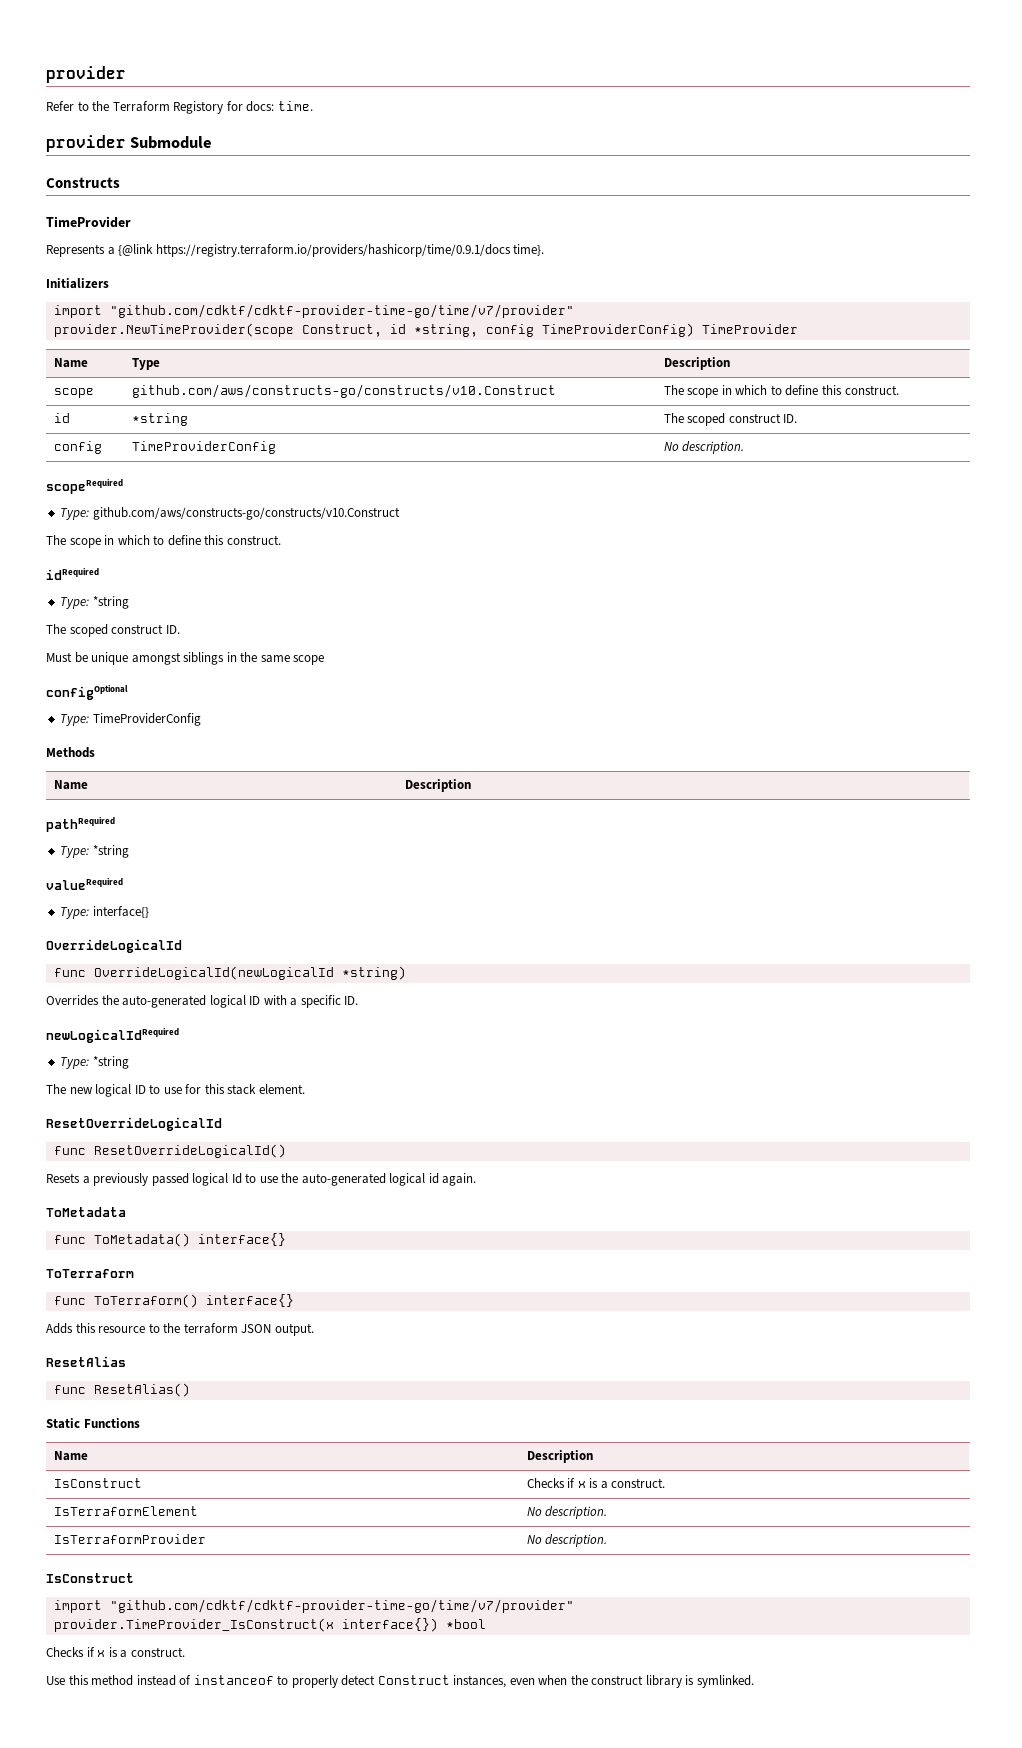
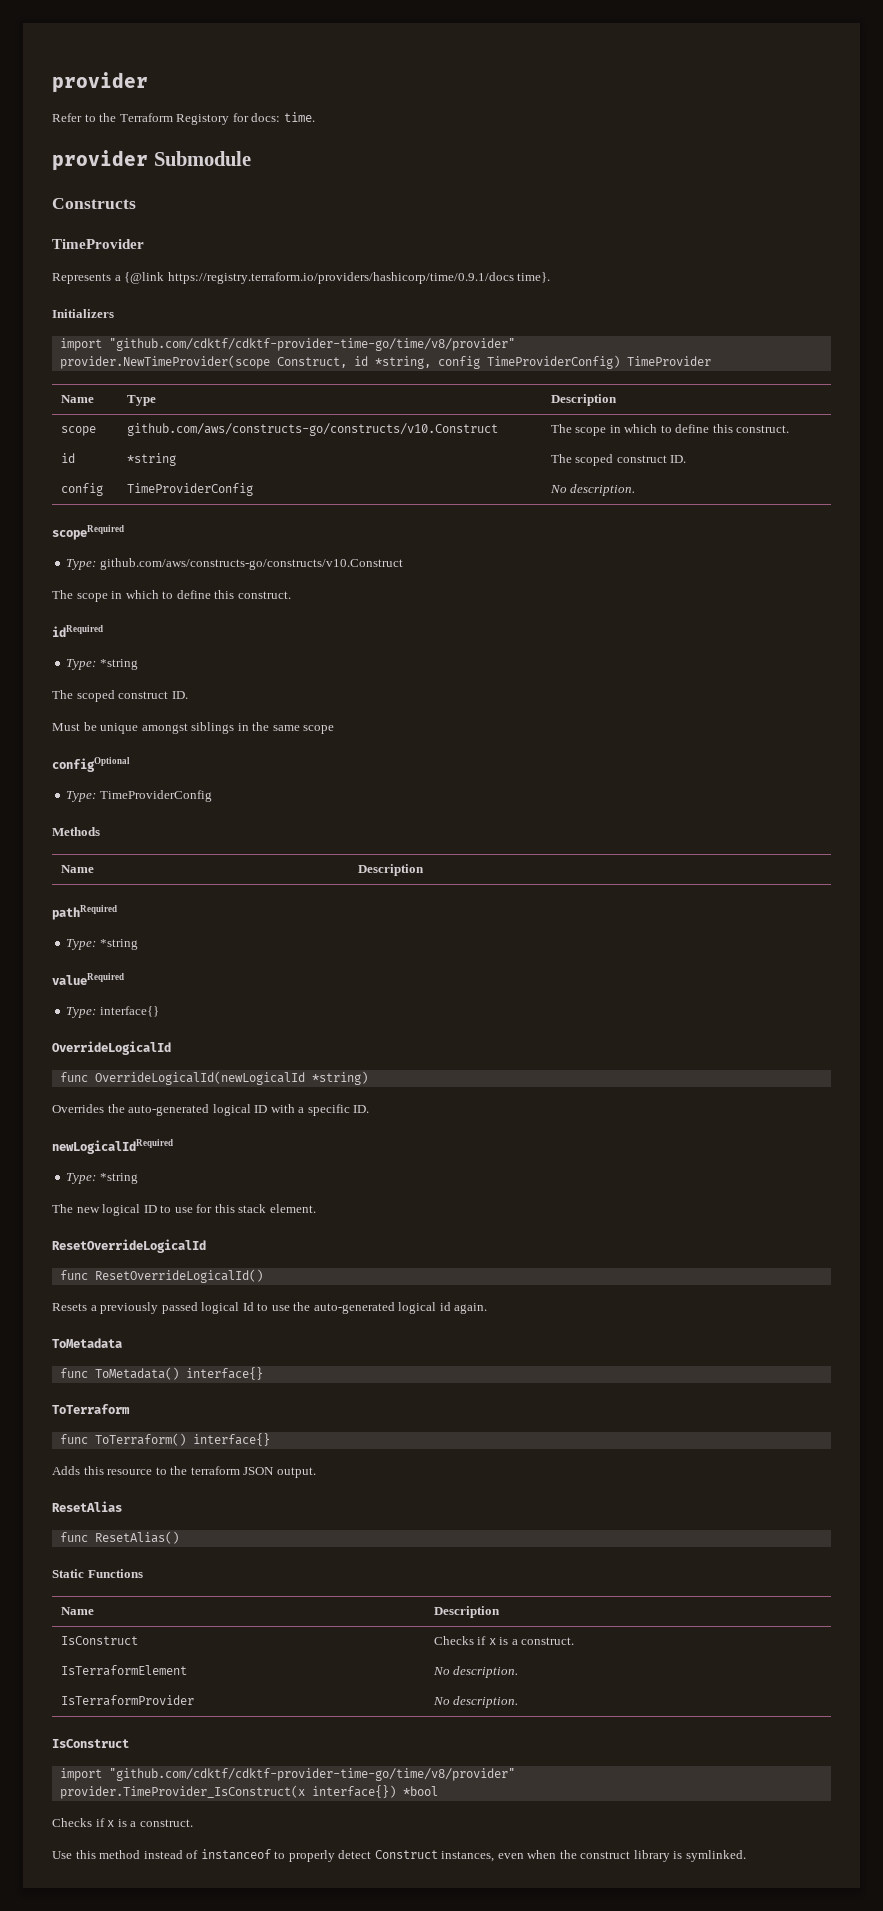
[109,304,574,318] "github.com/cdktf/cdktf-provider-time-go/time/v7/provider" -> [108,338,515,351] "github.com/cdktf/cdktf-provider-time-go/time/v8/provider"
[109,1599,574,1613] "github.com/cdktf/cdktf-provider-time-go/time/v7/provider" -> [108,1768,515,1781] "github.com/cdktf/cdktf-provider-time-go/time/v8/provider"

